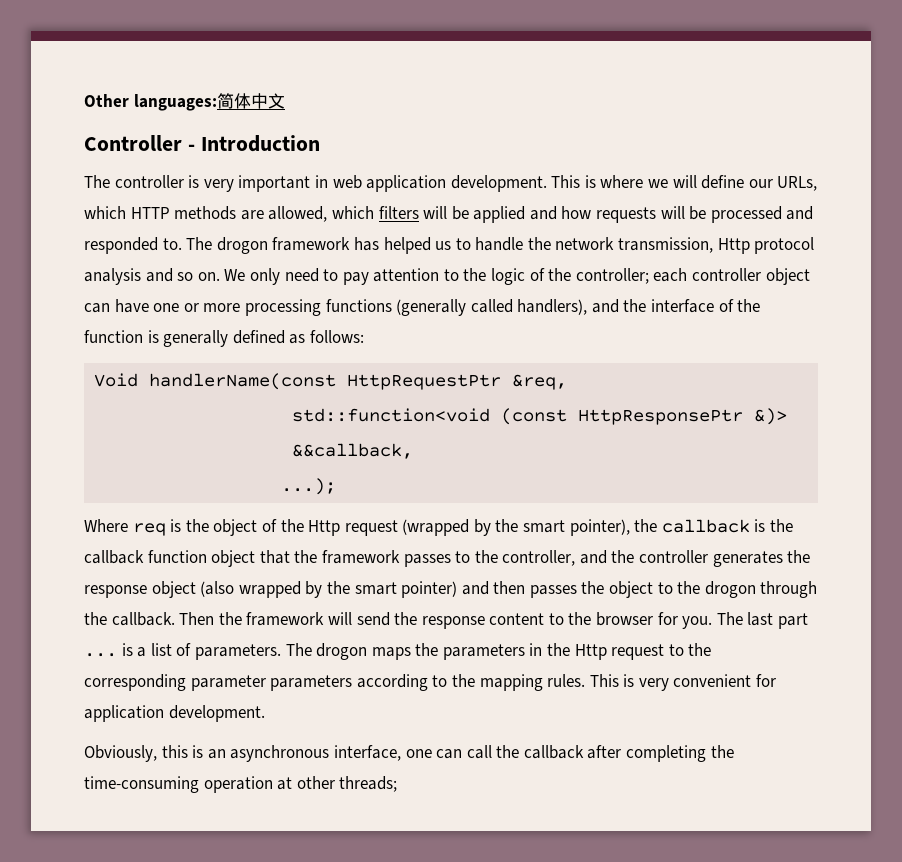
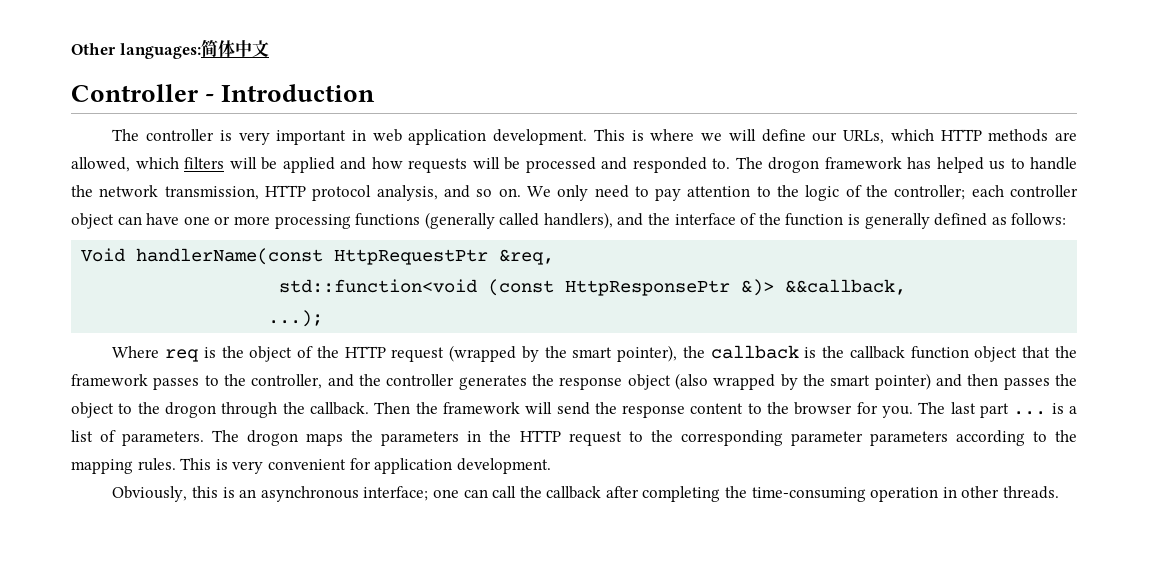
[717,237,815,254] [84,268,141,285] Http protocol analysis -> [264,185,438,201] HTTP protocol analysis,
[308,520,341,536] Http -> [344,346,386,358] HTTP
[574,644,607,660] Http -> [519,430,561,442] HTTP
[333,745,401,761] interface, -> [363,486,429,501] interface;
[277,776,398,792] at other threads; -> [942,486,1059,499] in other threads.

